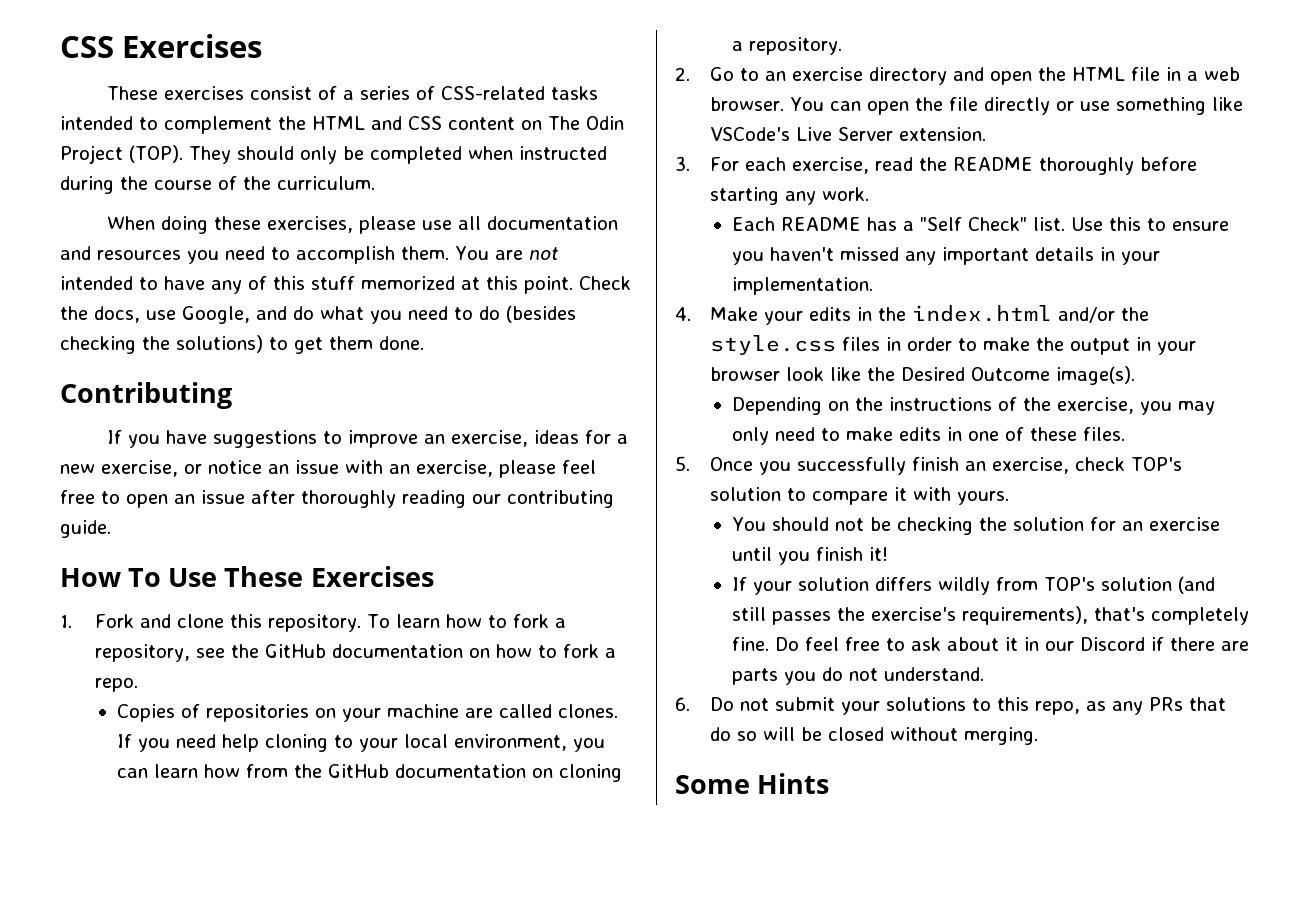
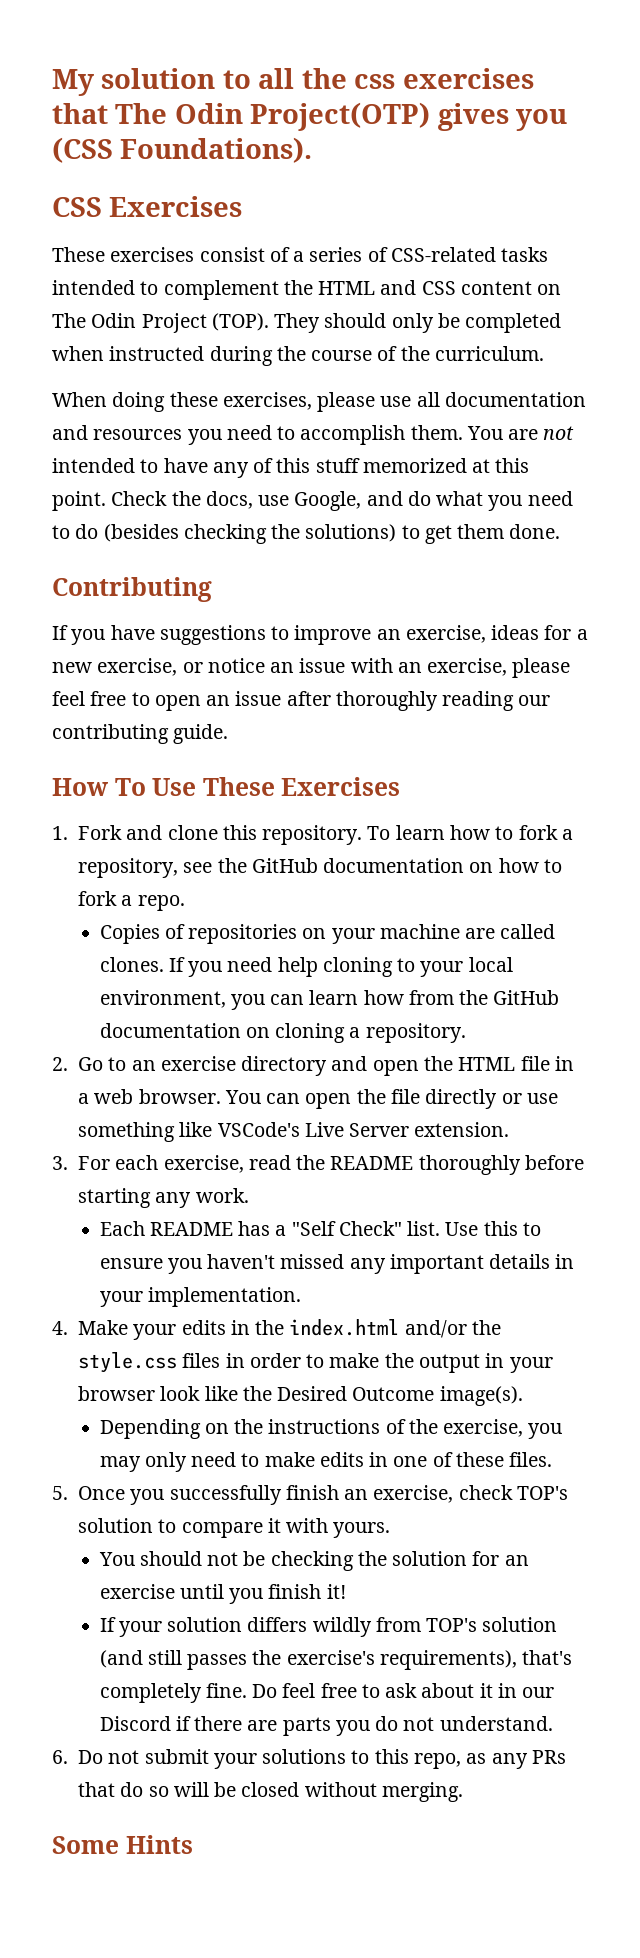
(60, 47) none -> [52,68,534,96] [52,102,568,131] [52,137,313,163] My solution to all the css exercises that The Odin Project(OTP) gives you (CSS Foundations). //

